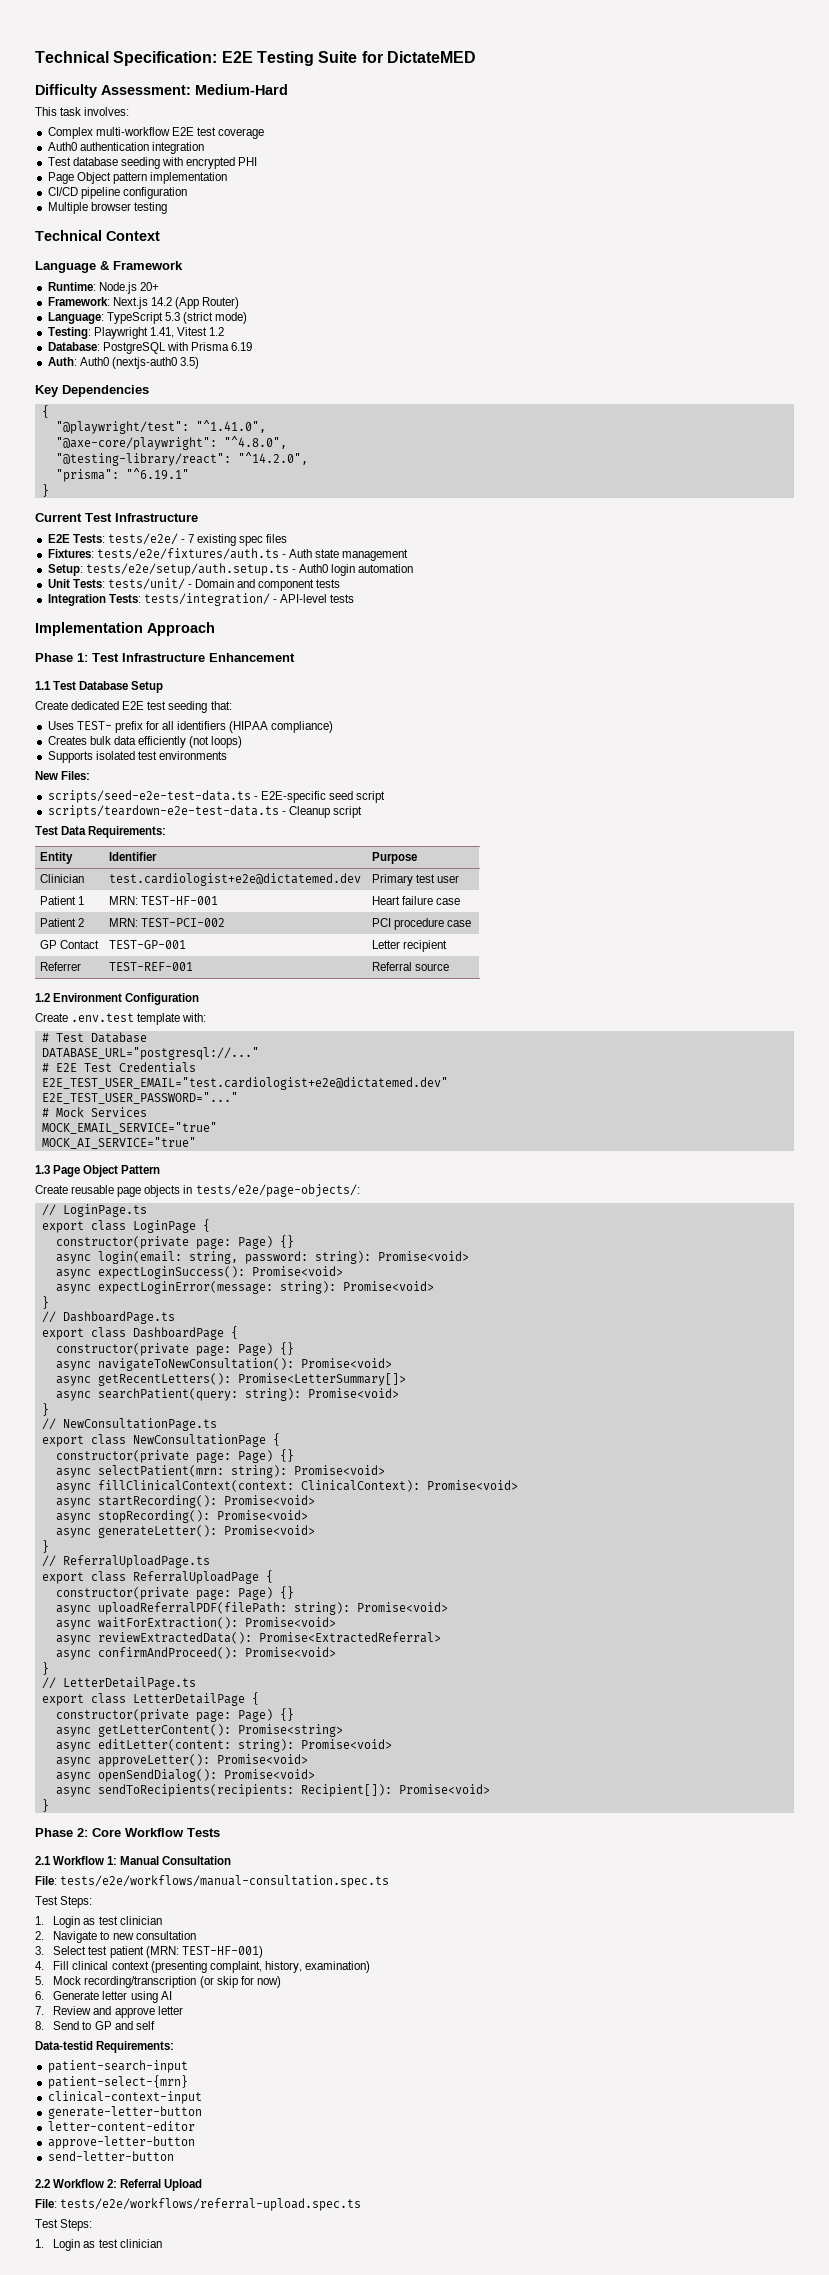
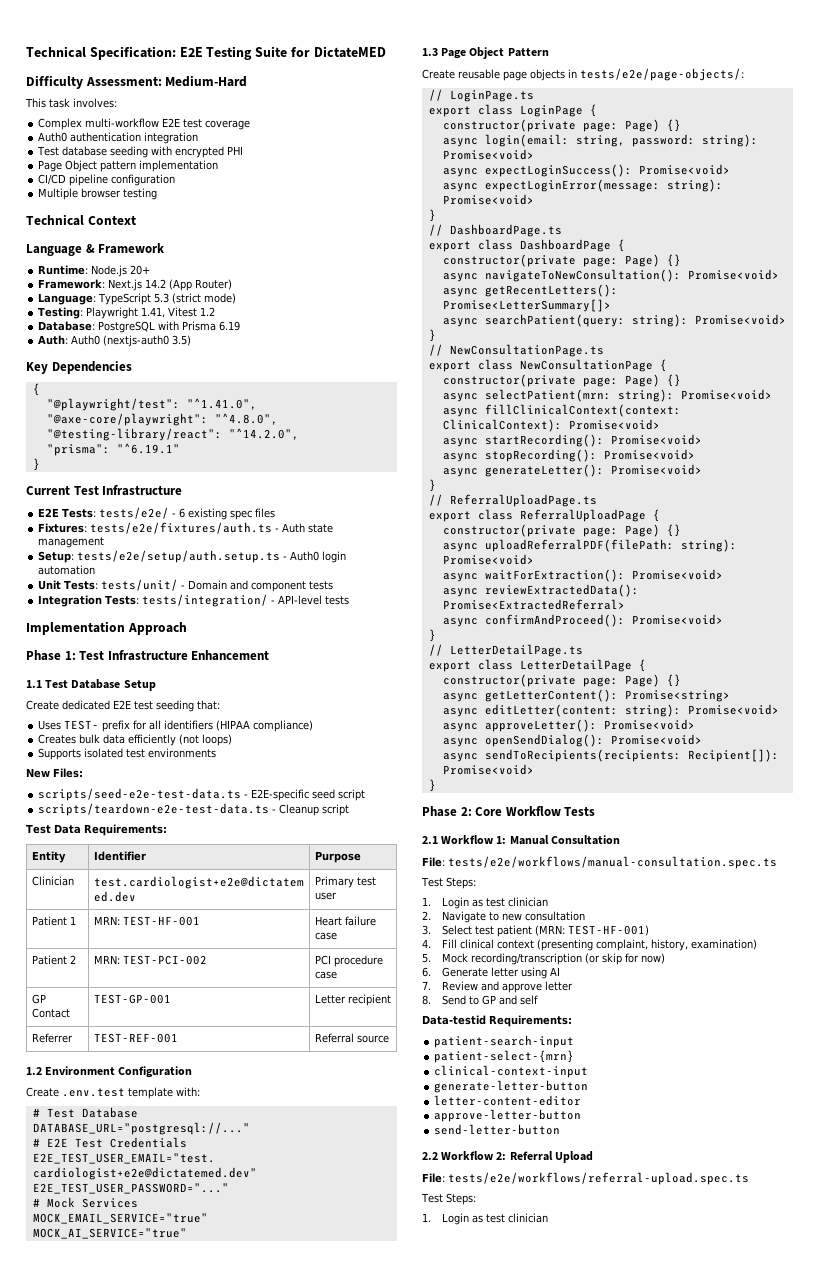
[188,534,195,543] 7 -> [179,508,186,518] 6

